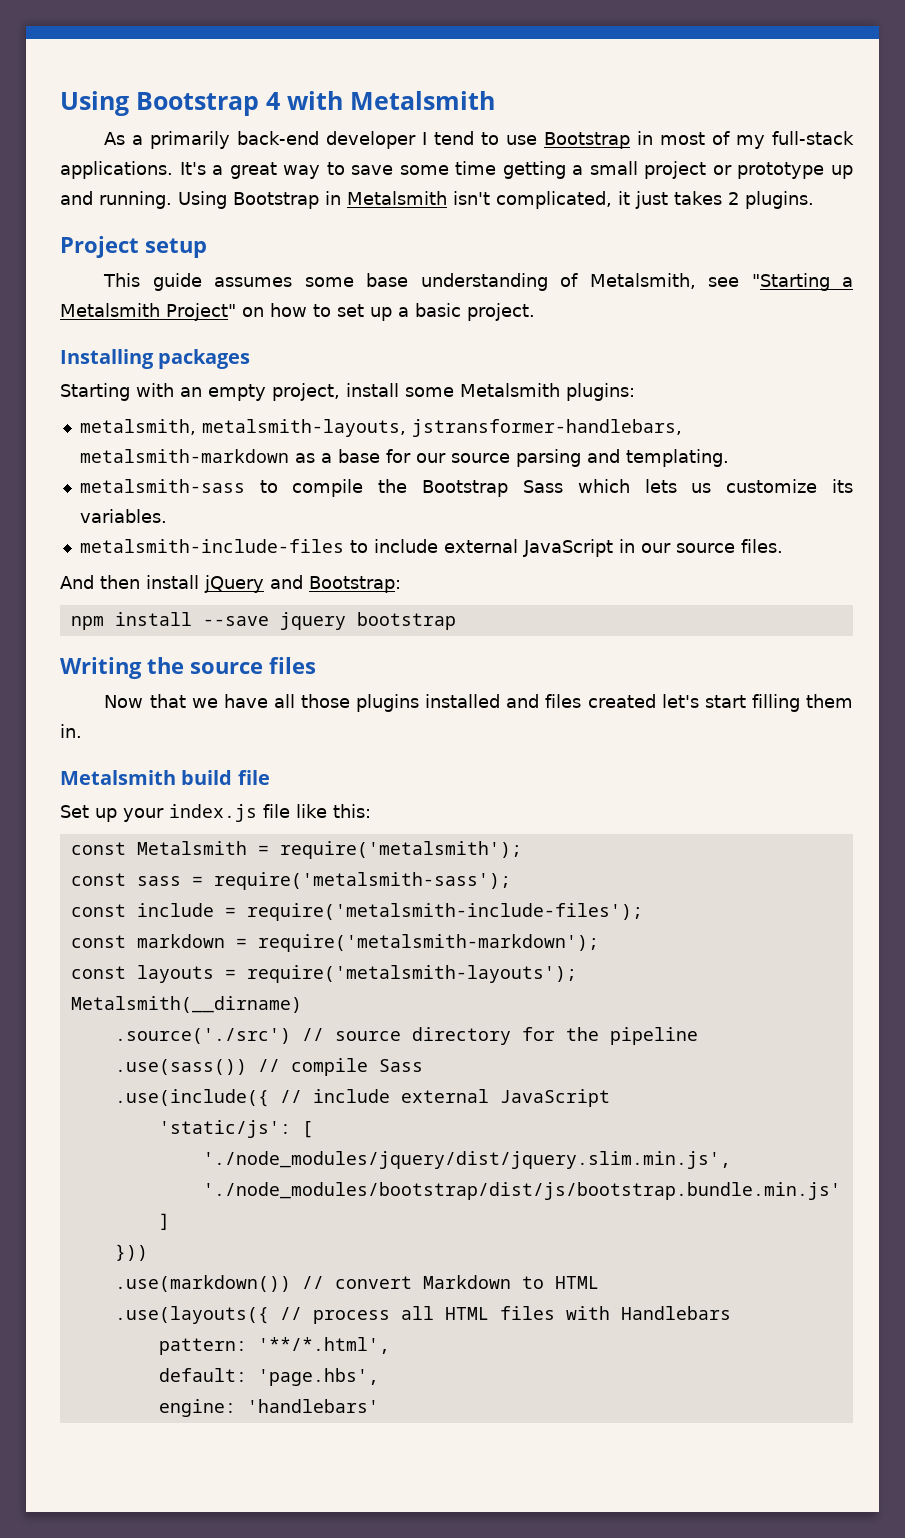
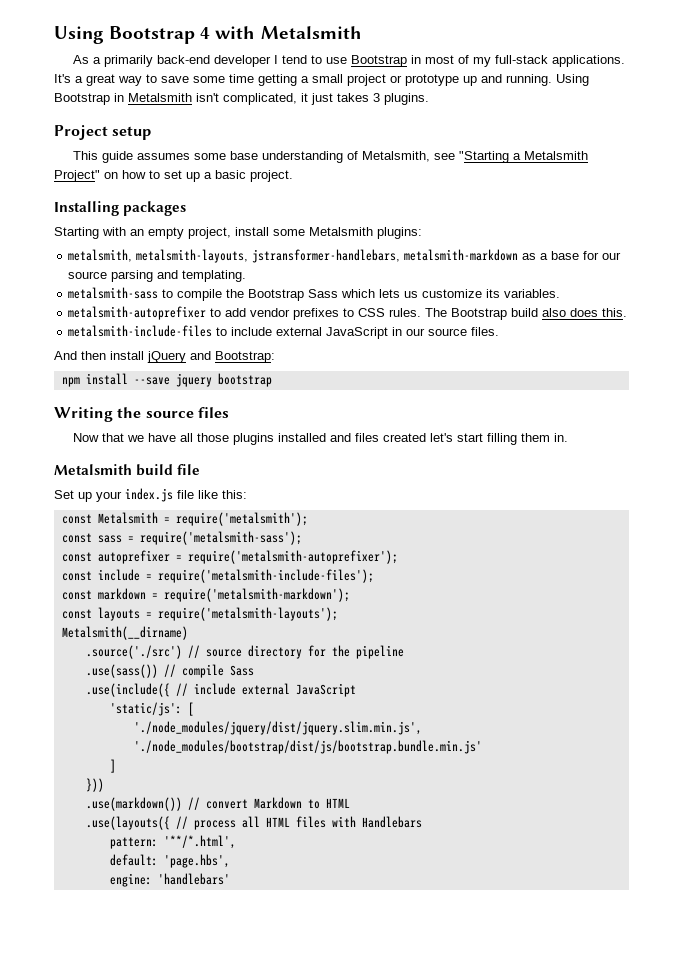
[728,192,739,205] 2 -> [373,93,380,102] 3
(167, 516) none -> [68,306,628,320] // metalsmith-autoprefixer to add vendor prefixes to CSS rules. The Bootstrap build also does this.
(511, 881) none -> [61,550,398,564] // const autoprefixer = require('metalsmith-autoprefixer');

